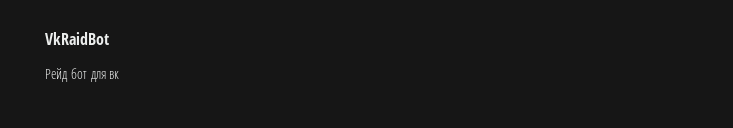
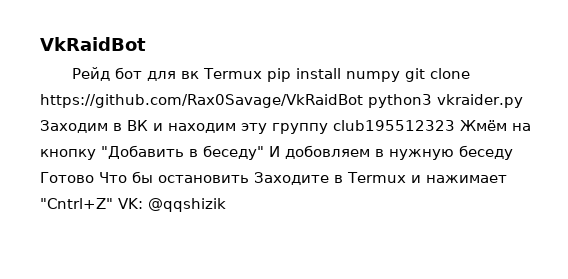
(120, 75) none -> [203,68,471,82] [40,94,523,108] [40,120,531,134] [40,145,513,160] [40,171,507,185] [40,198,226,212] Termux pip install numpy git clone https://github.com/Rax0Savage/VkRaidBot python3 vkraider.py Заходим в ВК и находим эту группу club195512323 Жмём на кнопку "Добавить в беседу" И добовляем в нужную беседу Готово Что бы остановить Заходите в Termux и нажимает "Cntrl+Z" VK: @qqshizik

